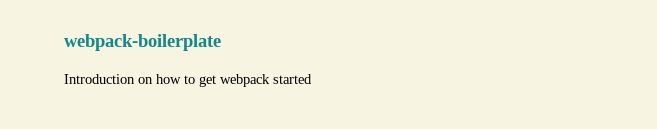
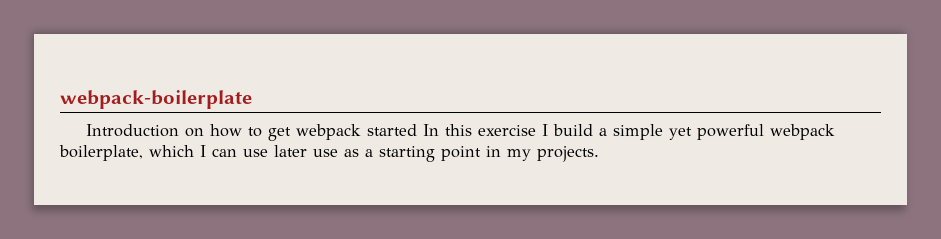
(312, 79) none -> [423,124,836,140] [59,145,599,162] In this exercise I build a simple yet powerful webpack boilerplate, which I can use later use as a starting point in my projects.

